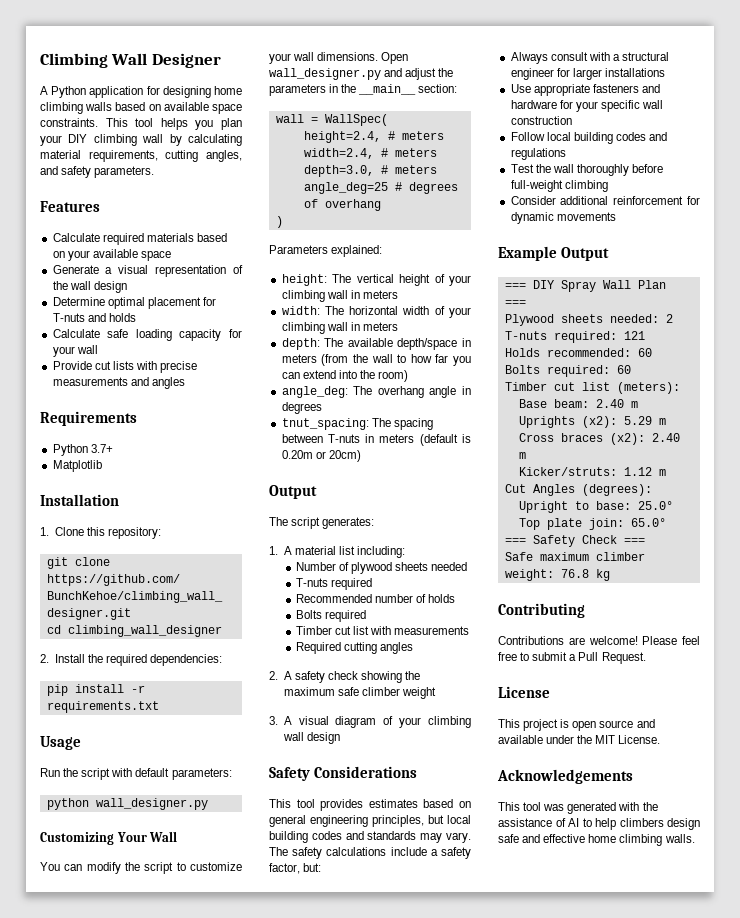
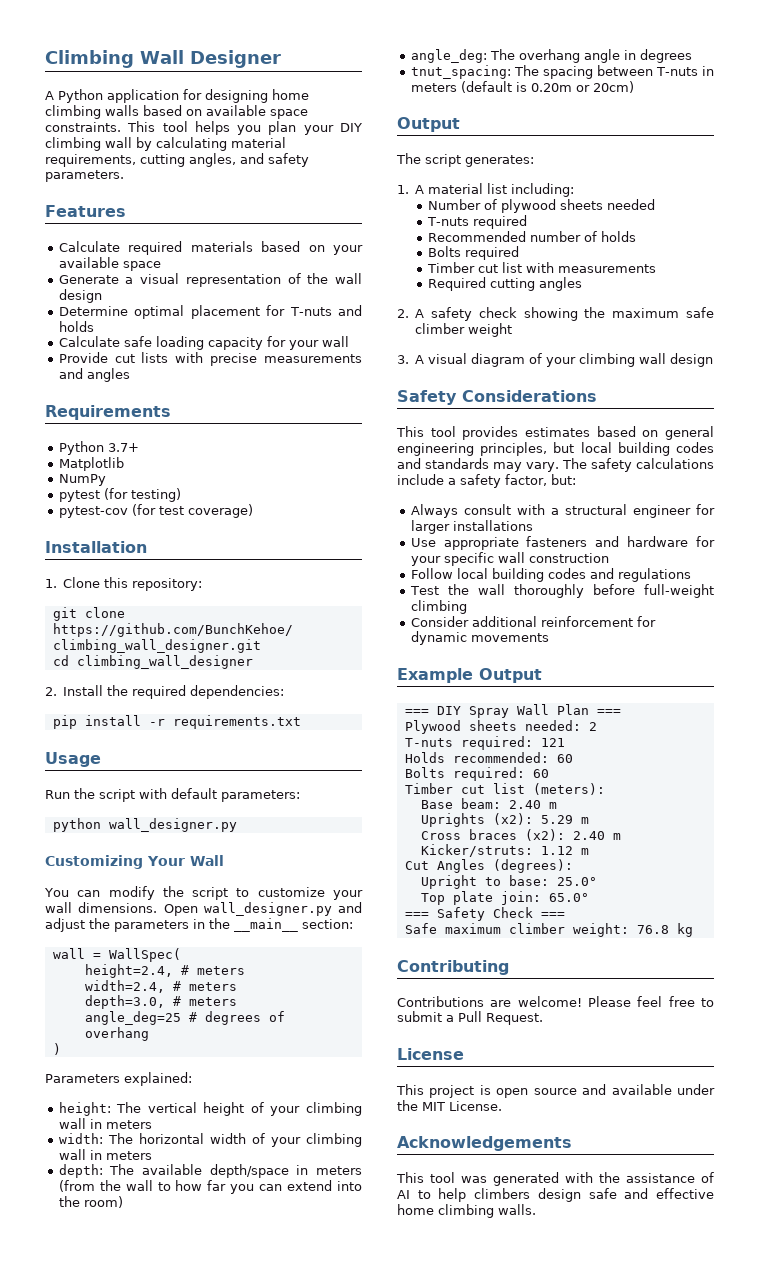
(102, 466) none -> [58,474,106,486] [58,488,181,502] [58,504,253,518] // NumPy // pytest (for testing) // pytest-cov (for test coverage)

